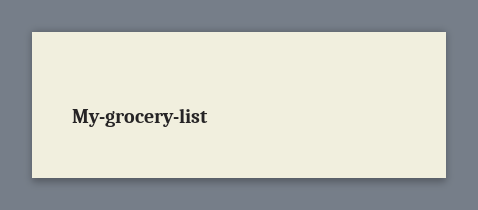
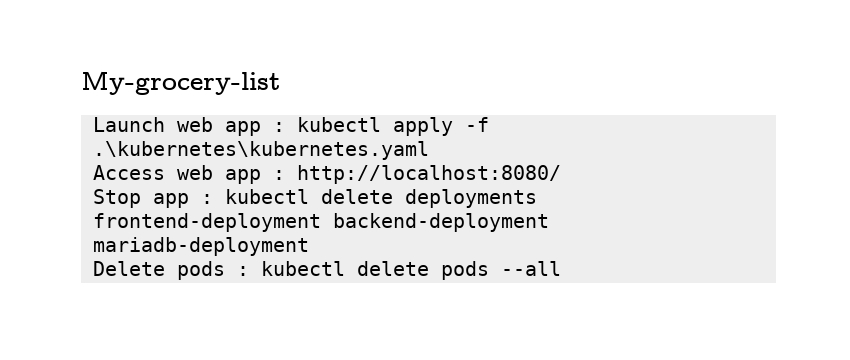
(208, 117) none -> [93,117,490,136] [93,141,430,160] [93,165,562,184] [93,189,538,208] [93,213,550,232] [93,237,310,256] [93,261,562,280] // Launch web app : kubectl apply -f .\kubernetes\kubernetes.yaml // Access web app : http://localhost:8080/ // Stop app : kubectl delete deployments frontend-deployment backend-deployment mariadb-deployment // Delete pods : kubectl delete pods --all

